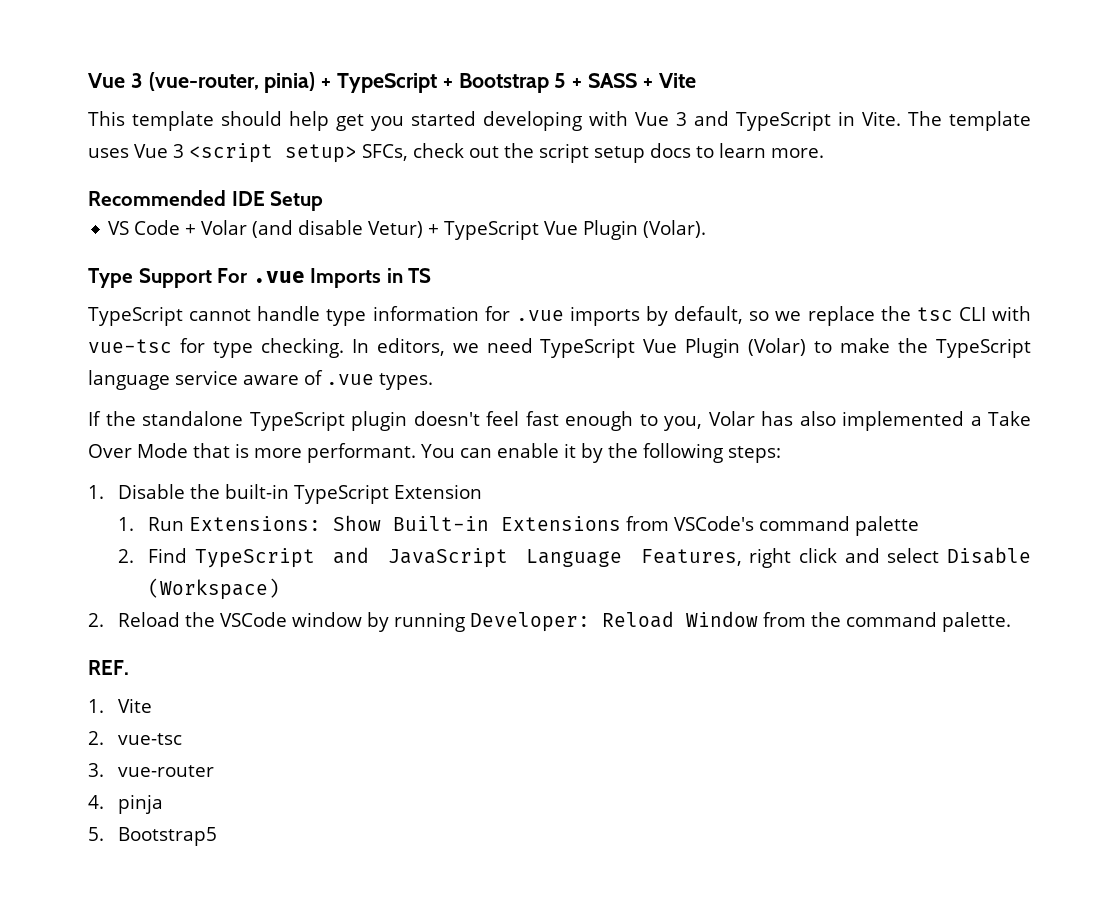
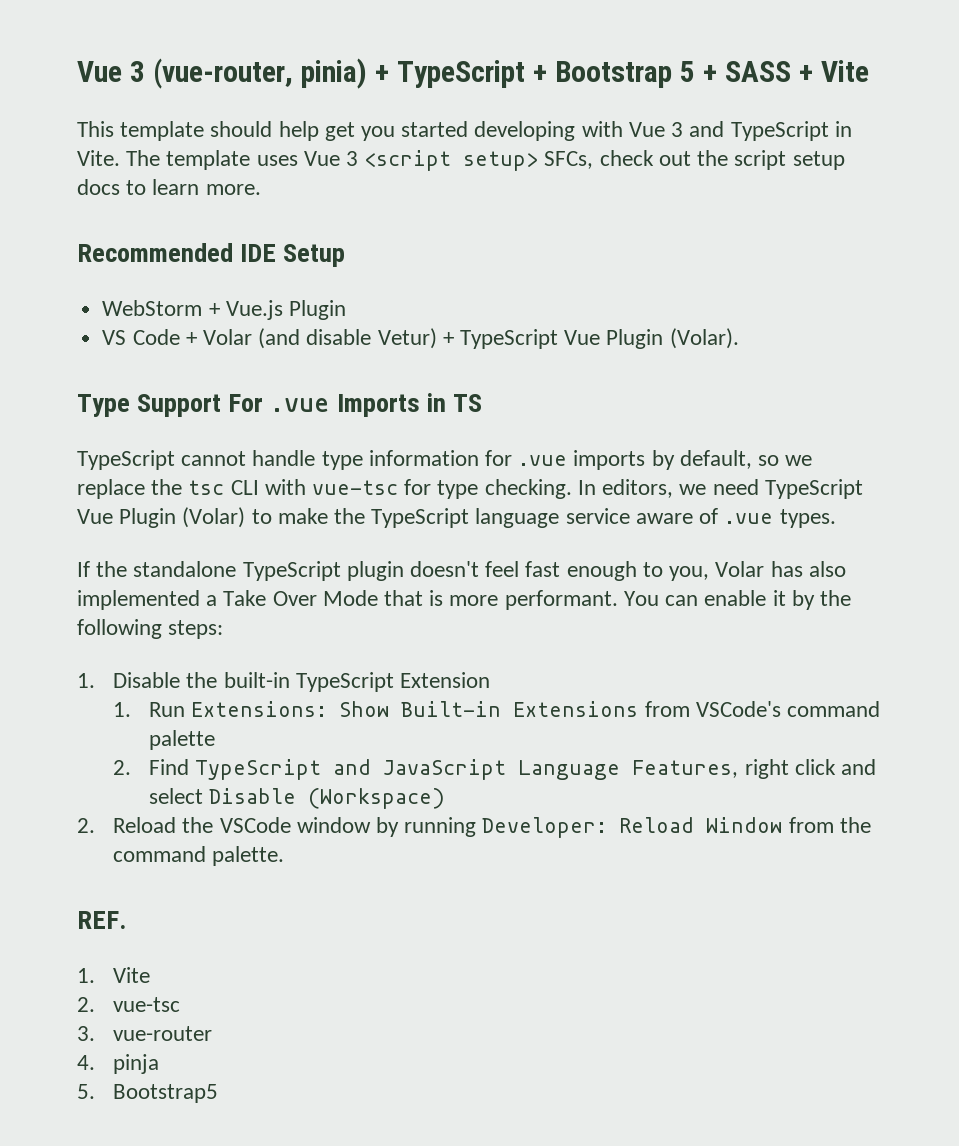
(324, 201) none -> [102,300,346,320] // WebStorm + Vue.js Plugin

